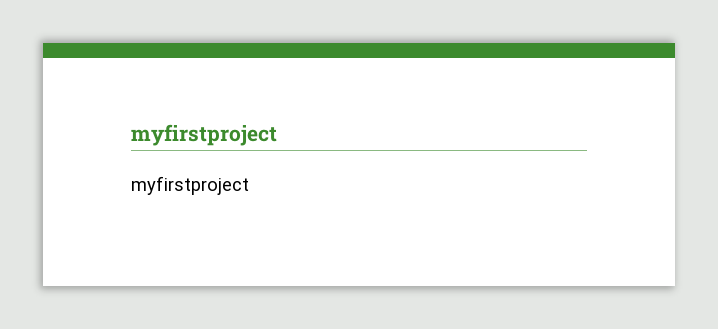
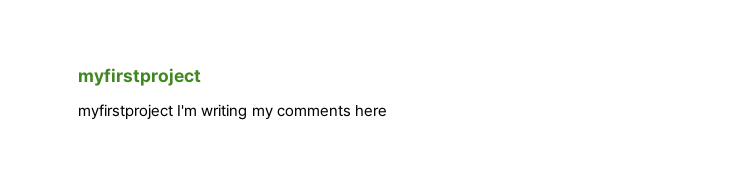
(249, 185) none -> [177,104,387,120] I'm writing my comments here

